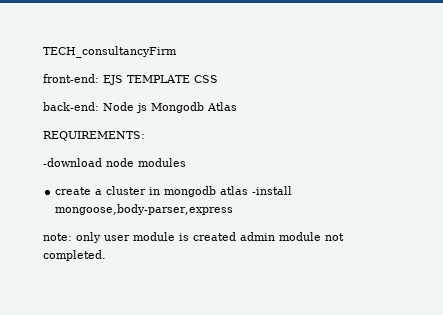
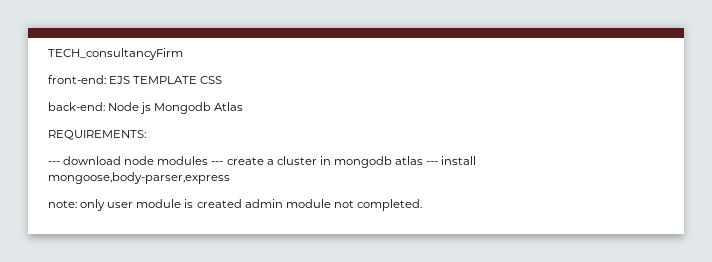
[43,158,102,167] -download -> [48,156,122,165] --- download
(186, 162) // -> [211,161,224,165] ---
[252,186,293,195] -install -> [426,156,477,165] --- install

